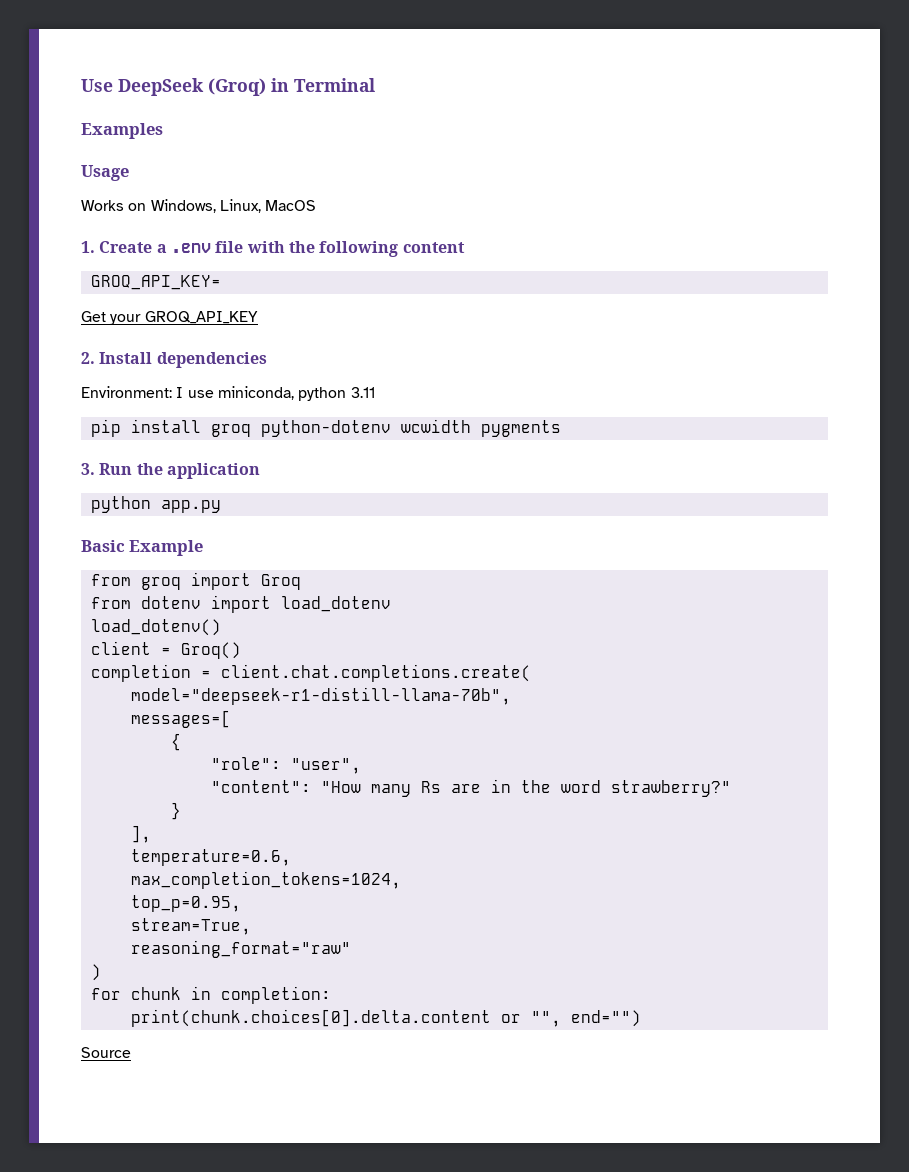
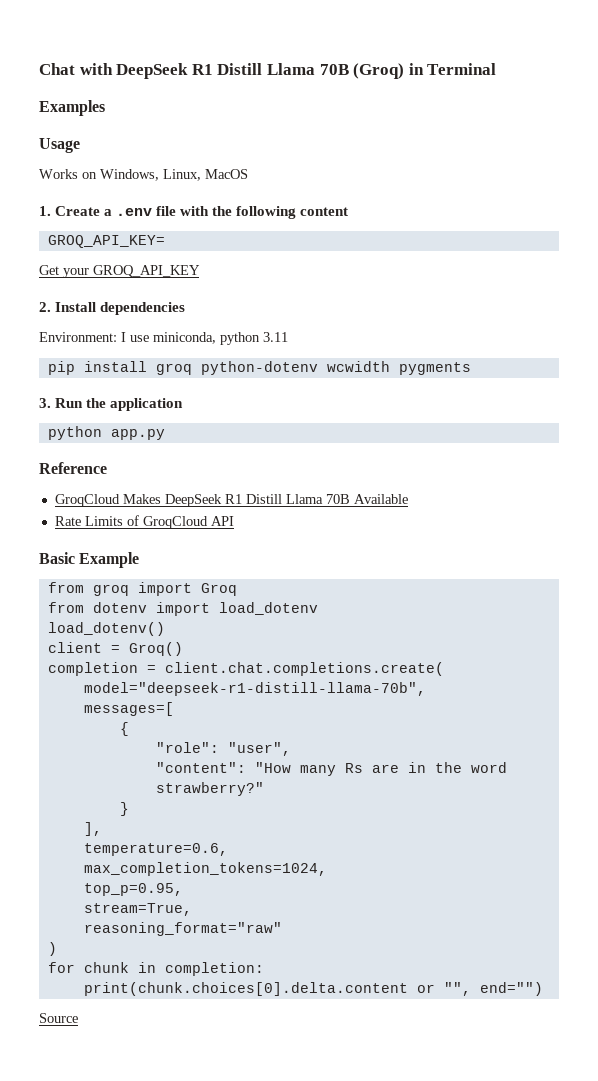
[81,78,204,96] Use DeepSeek -> [39,63,349,79] Chat with DeepSeek R1 Distill Llama 70B
(221, 506) none -> [39,462,107,474] [54,494,408,507] [54,515,234,529] // Reference // GroqCloud Makes DeepSeek R1 Distill Llama 70B Available // Rate Limits of GroqCloud API

